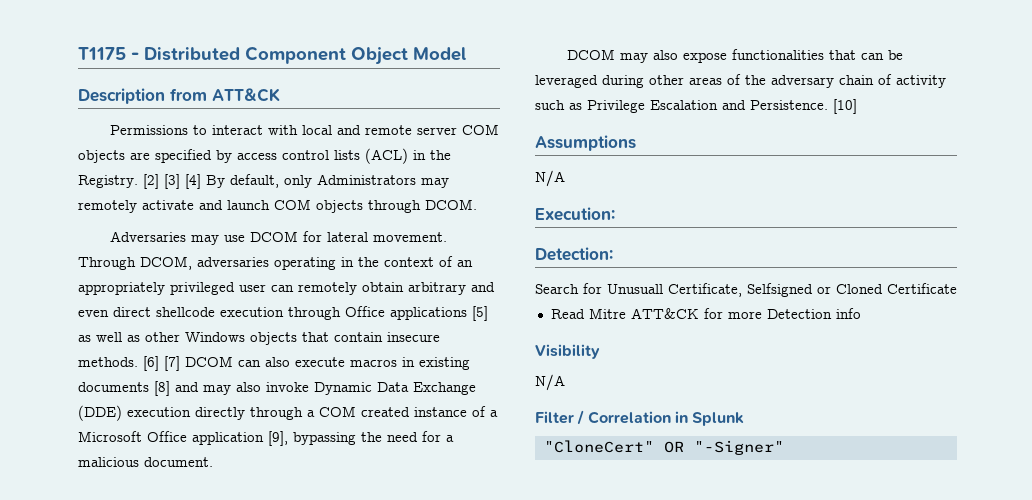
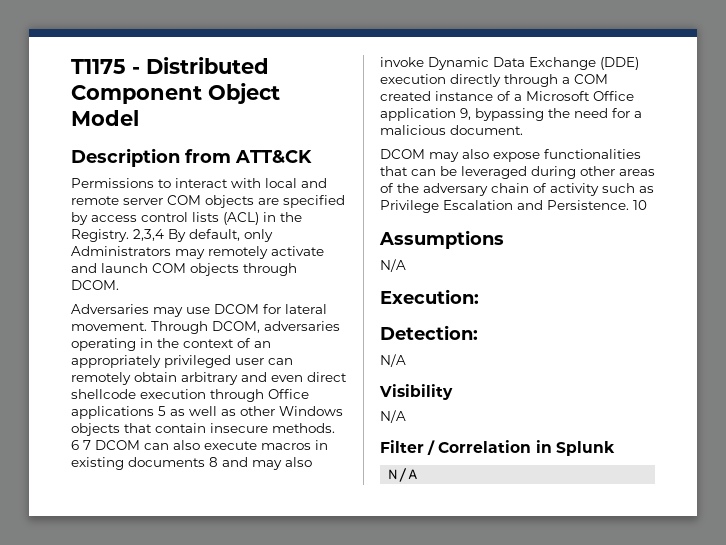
[143,174,201,189] [2] [3] [4] -> [133,229,164,241] 2,3,4
[472,306,488,321] [5] -> [158,406,166,416] 5
[143,356,180,371] [6] [7] -> [71,440,91,450] 6 7
[154,381,170,396] [8] -> [209,457,218,467] 8
[268,431,288,446] [9], -> [460,108,471,120] 9,
[833,99,857,114] [10] -> [633,200,647,210] 10
[535,283,957,297] [550,308,861,319] Search for Unusuall Certificate, Selfsigned or Cloned Certificate // Read Mitre ATT&CK for more Detection info -> [380,354,406,367] N/A
[543,440,784,455] "CloneCert" OR "-Signer" -> [388,468,419,482] N/A

